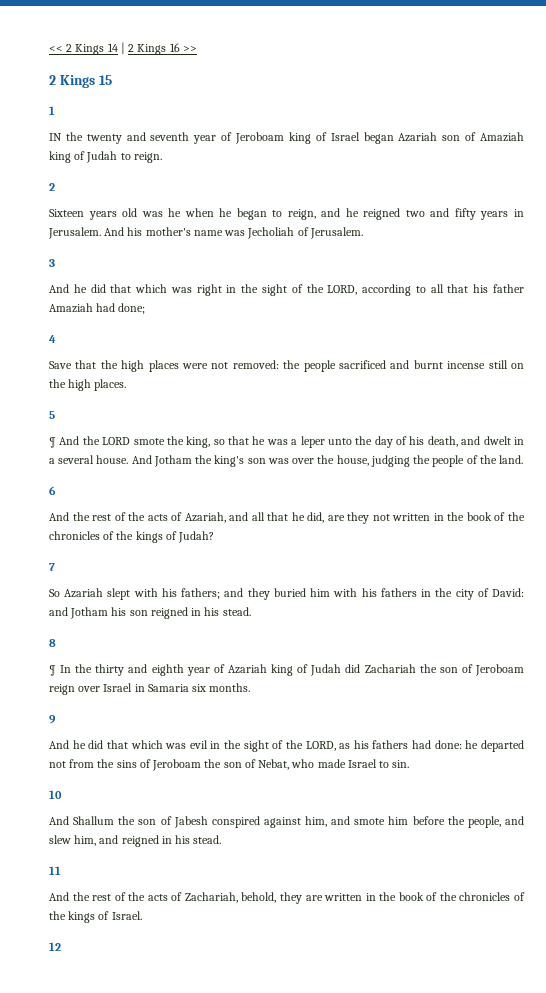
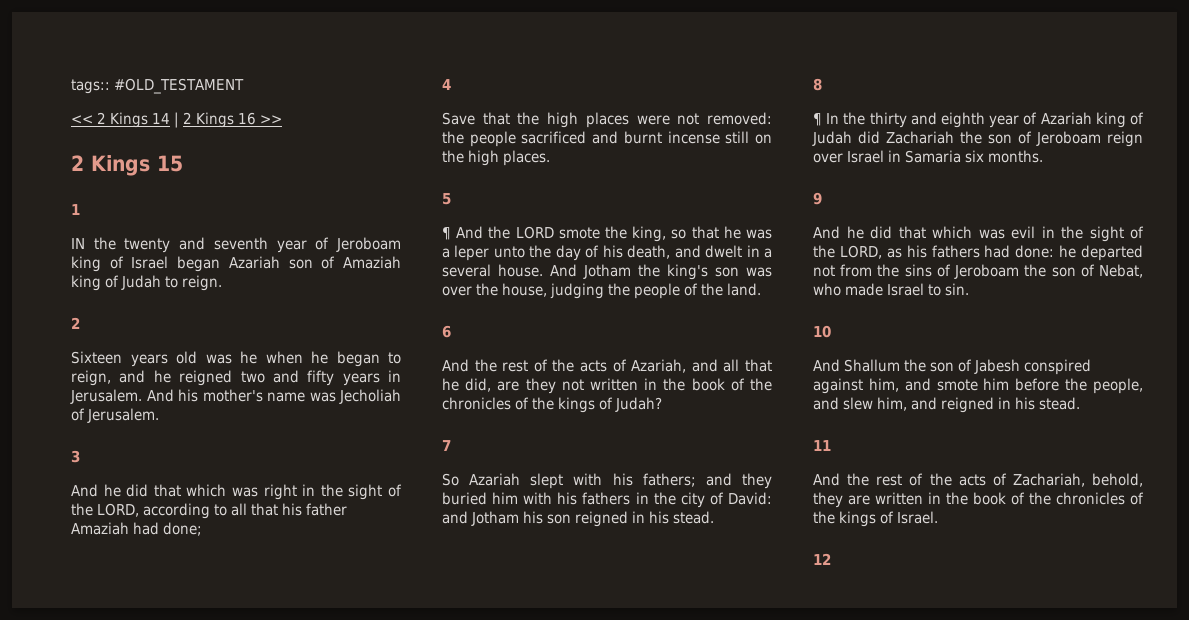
(49, 49) none -> [71,78,245,94] tags:: #OLD_TESTAMENT //

